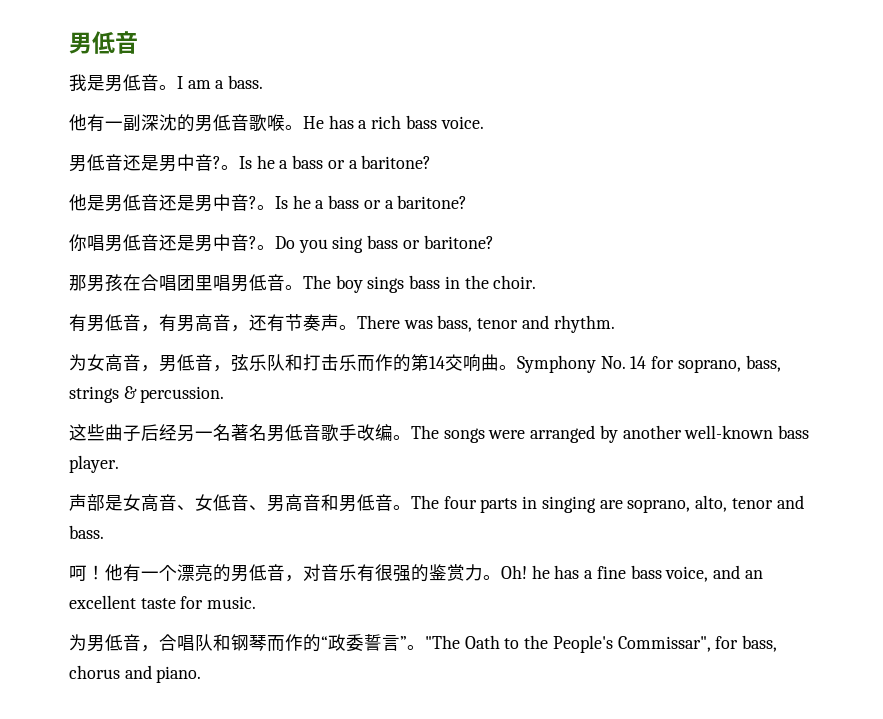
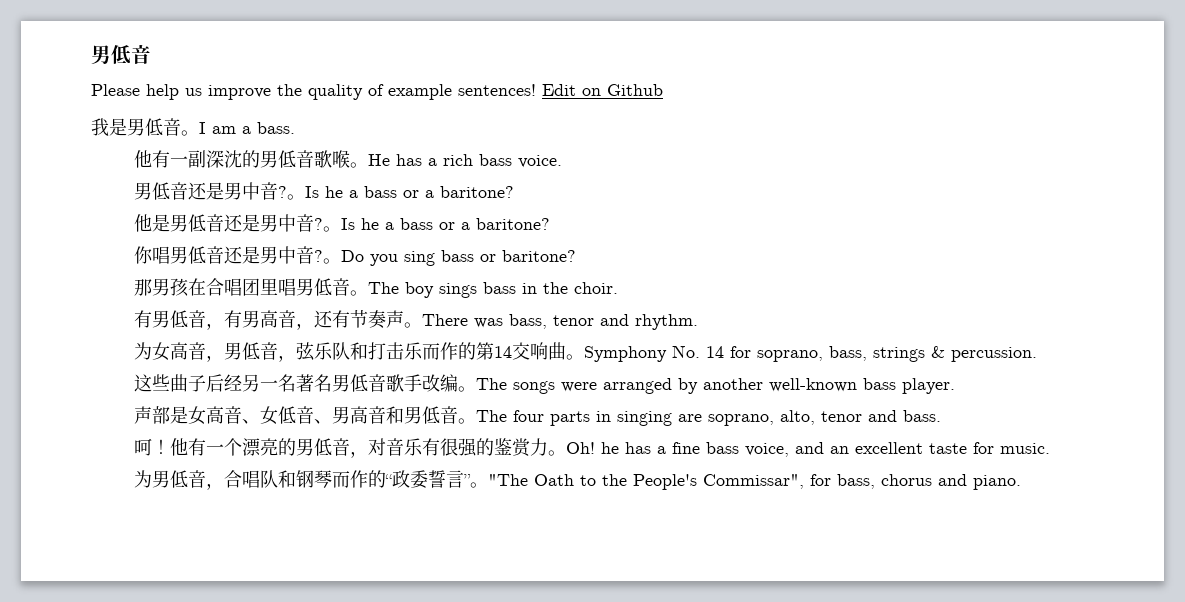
[69,31,138,54] 男低音 -> [91,45,151,65] [91,84,663,100] 男低音 // Please help us improve the quality of example sentences! Edit on Github

